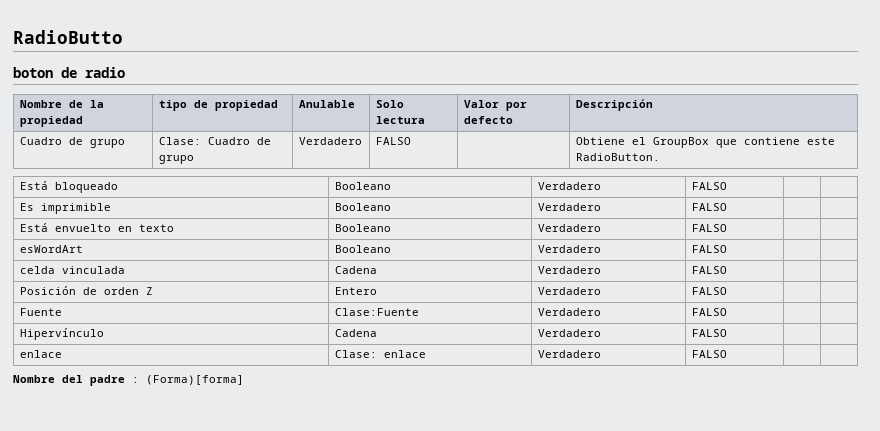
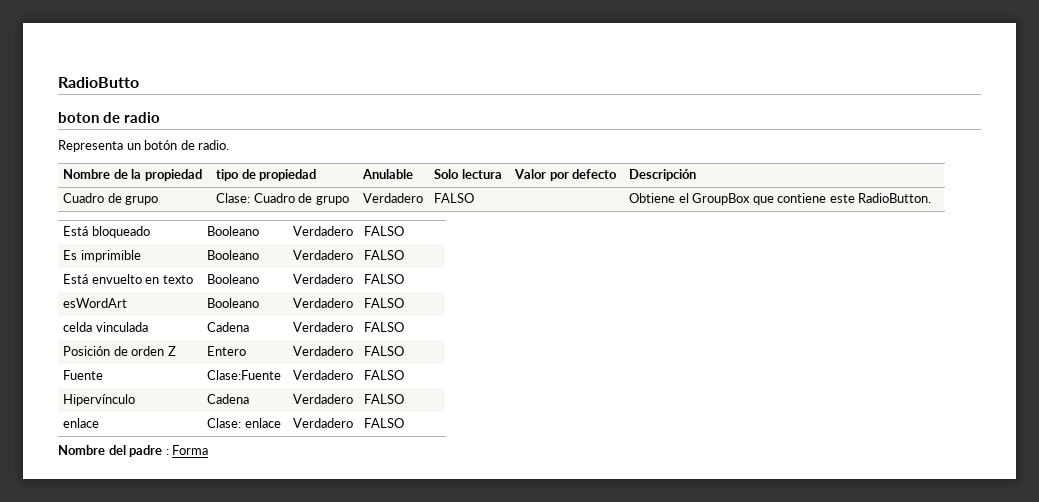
(125, 72) none -> [58,140,230,152] // Representa un botón de radio.
[146,375,244,385] (Forma)[forma] -> [172,445,209,455] Forma

